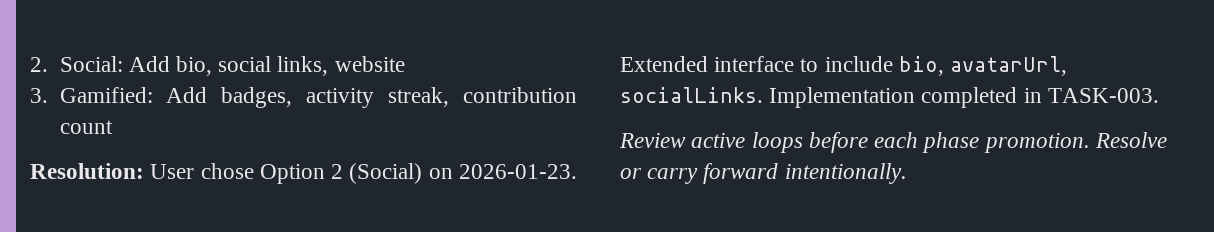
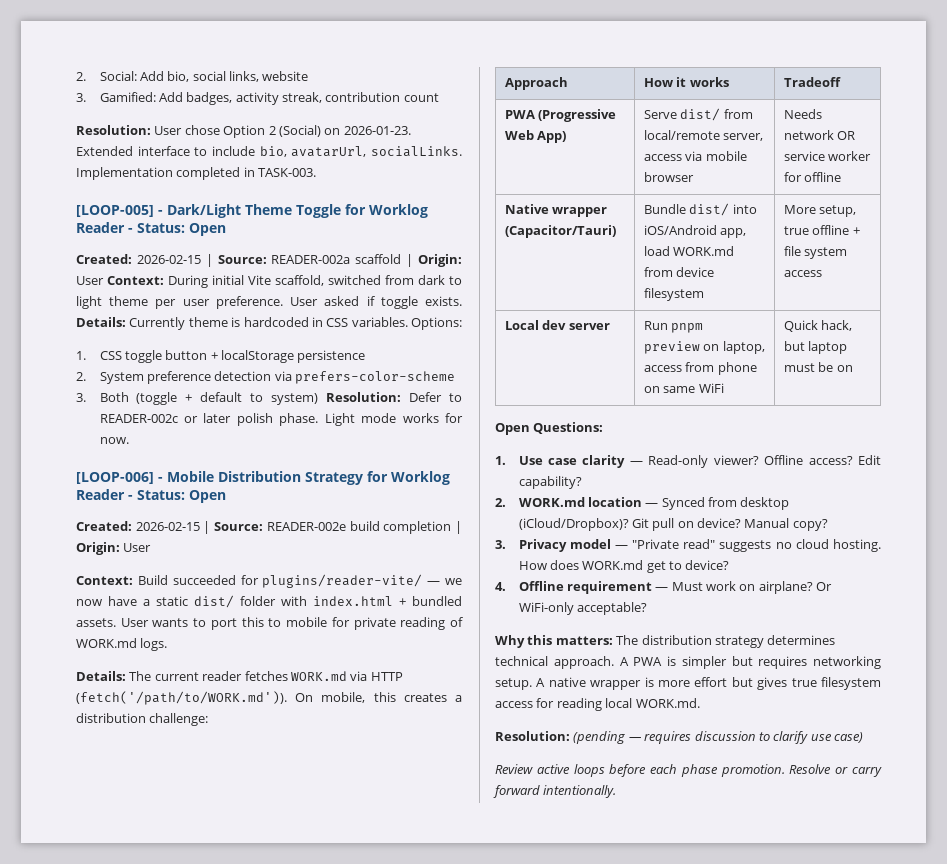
(1159, 95) none -> [76,204,428,218] [76,222,226,236] [76,254,462,267] [76,275,462,288] [76,296,463,309] [76,317,462,330] [76,350,366,363] [76,371,456,384] [76,392,462,405] [99,413,463,426] [99,437,129,444] [76,471,450,485] [76,489,226,503] [76,521,463,534] [76,542,152,555] [76,574,462,588] [76,595,462,608] [76,617,463,630] [76,638,168,651] [76,671,403,681] [76,691,462,705] [76,713,209,726] [504,77,568,90] [643,77,729,87] [783,77,841,87] [504,109,617,122] [504,130,567,143] [643,108,753,121] [643,130,764,141] [643,151,747,161] [643,172,694,182] [783,109,822,119] [783,130,856,140] [783,151,872,161] [783,172,842,182] [504,204,608,217] [504,225,616,238] [643,203,757,216] [643,225,747,238] [643,246,735,256] [643,267,715,277] [643,288,704,301] [783,205,857,217] [783,225,860,235] [783,246,848,259] [783,270,822,277] [504,320,610,330] [643,321,704,333] [643,341,765,354] [643,362,757,375] [643,383,724,393] [783,320,853,332] [783,341,848,354] [783,362,853,372] [495,422,604,435] [495,455,881,468] [518,476,582,489] [495,497,790,510] [518,518,828,531] [495,539,881,552] [518,560,730,573] [495,581,833,594] [518,602,647,615] [495,635,836,648] [495,656,881,669] [495,677,881,690] [495,698,700,711] [495,731,863,744] // [LOOP-005] - Dark/Light Theme Toggle for Worklog Reader - Status: Open // Created: 2026-02-15 | Source: READER-002a scaffold | Origin: User Context: During initial Vite scaffold, switched from dark to light theme per user preference. User asked if toggle exists. Details: Currently theme is hardcoded in CSS variables. Options: // 1. CSS toggle button + localStorage persistence // 2. System preference detection via prefers-color-scheme // 3. Both (toggle + default to system) Resolution: Defer to READER-002c or later polish phase. Light mode works for now. // [LOOP-006] - Mobile Distribution Strategy for Worklog Reader - Status: Open // Created: 2026-02-15 | Source: READER-002e build completion | Origin: User // Context: Build succeeded for plugins/reader-vite/ — we now have a static dist/ folder with index.html + bundled assets. User wants to port this to mobile for private reading of WORK.md logs. // Details: The current reader fetches WORK.md via HTTP (fetch('/path/to/WORK.md')). On mobile, this creates a distribution challenge: // Approach | How it works | Tradeoff // PWA (Progressive Web App) | Serve dist/ from local/remote server, access via mobile browser | Needs network OR service worker for offline // Native wrapper (Capacitor/Tauri) | Bundle dist/ into iOS/Android app, load WORK.md from device filesystem | More setup, true offline + file system access // Local dev server | Run pnpm preview on laptop, access from phone on same WiFi | Quick hack, but laptop must be on // Open Questions: // 1. Use case clarity — Read-only viewer? Offline access? Edit capability? // 2. WORK.md location — Synced from desktop (iCloud/Dropbox)? Git pull on device? Manual copy? // 3. Privacy model — "Private read" suggests no cloud hosting. How does WORK.md get to device? // 4. Offline requirement — Must work on airplane? Or WiFi-only acceptable? // Why this matters: The distribution strategy determines technical approach. A PWA is simpler but requires networking setup. A native wrapper is more effort but gives true filesystem access for reading local WORK.md. // Resolution: (pending — requires discussion to clarify use case)

